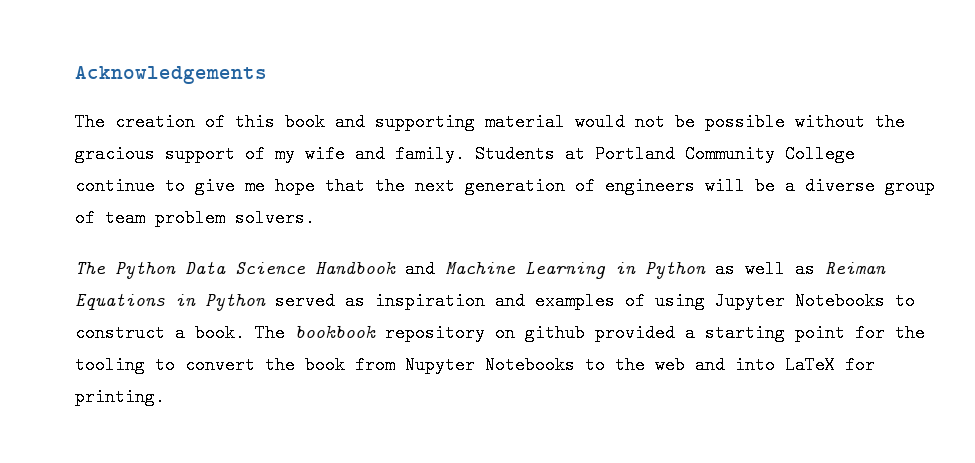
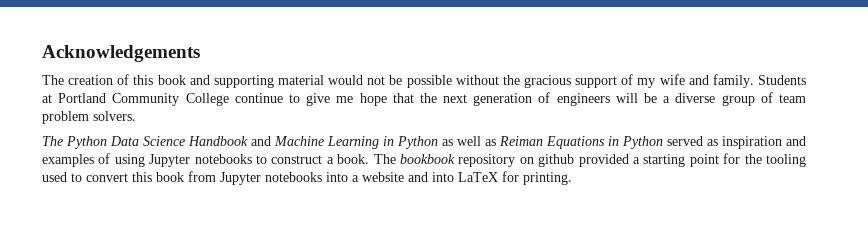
[795,292,885,310] Notebooks -> [194,154,252,164] notebooks
(145, 365) none -> [42,172,67,182] used
[265,356,295,374] the -> [132,172,152,182] this
[405,356,685,374] Nupyter Notebooks to the web -> [220,172,404,185] Jupyter notebooks into a website

